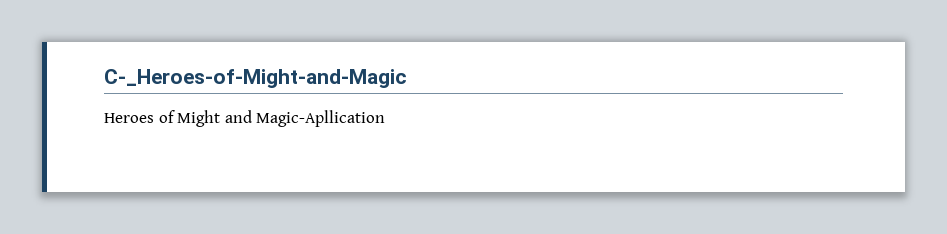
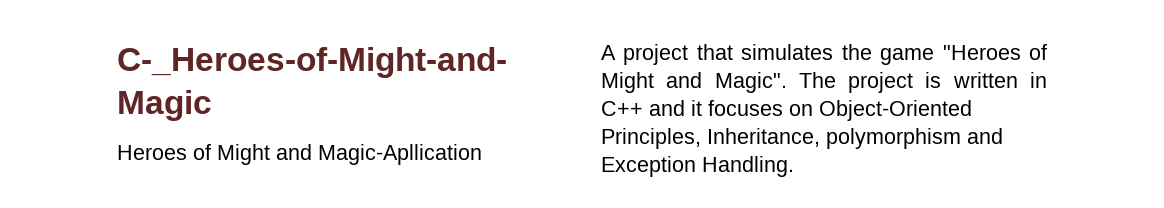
(386, 118) none -> [601,44,1047,65] [601,72,1047,93] [601,100,972,121] [601,128,1003,149] [601,156,794,177] // A project that simulates the game "Heroes of Might and Magic". The project is written in C++ and it focuses on Object-Oriented Principles, Inheritance, polymorphism and Exception Handling.

